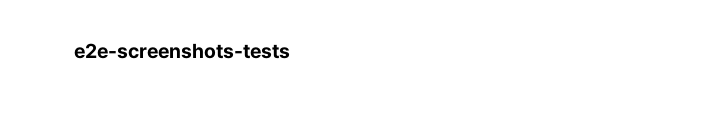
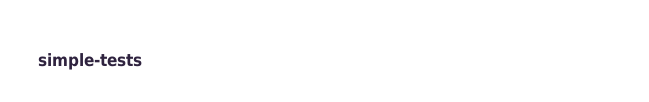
[74,43,290,59] e2e-screenshots-tests -> [38,53,142,70] simple-tests

